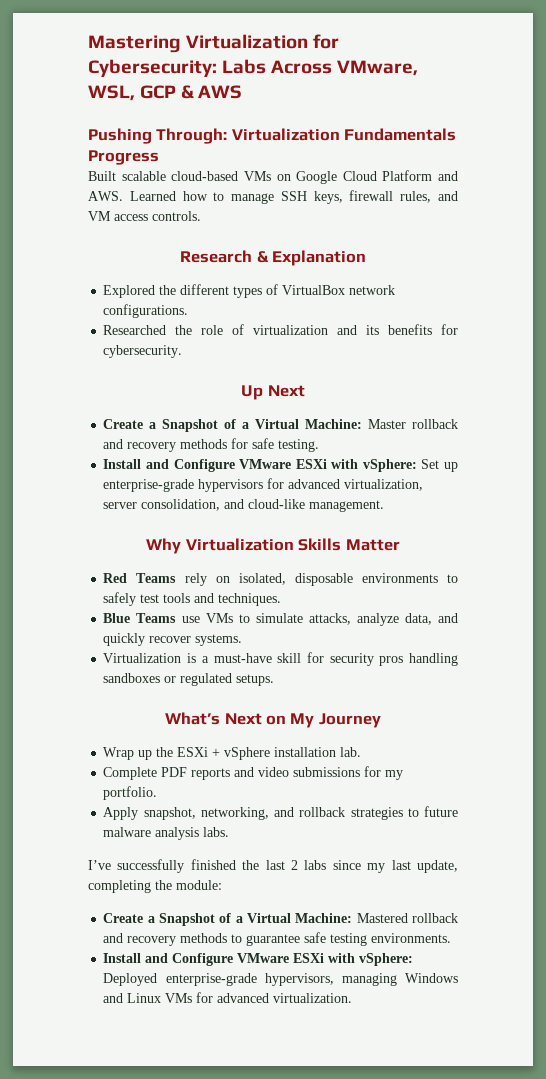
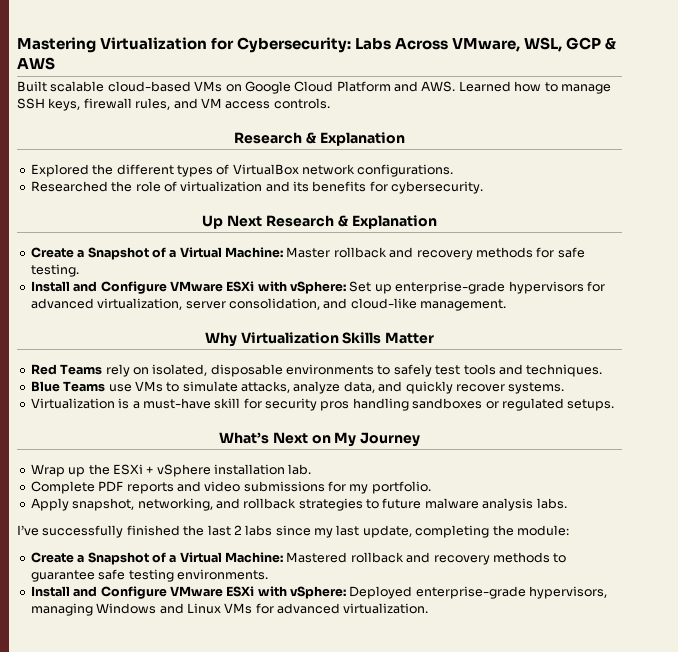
[88,128,457,144] [88,150,159,165] // Pushing Through: Virtualization Fundamentals Progress -> (55, 63) none
(305, 391) none -> [266,215,437,229] Research & Explanation

